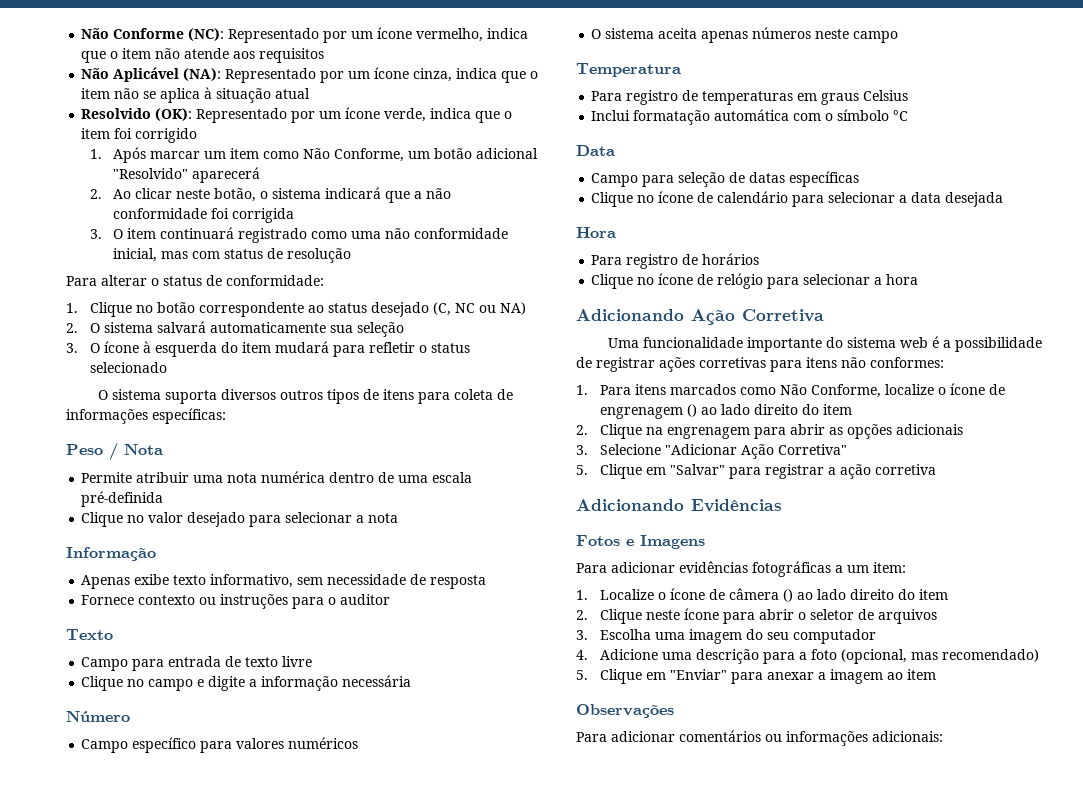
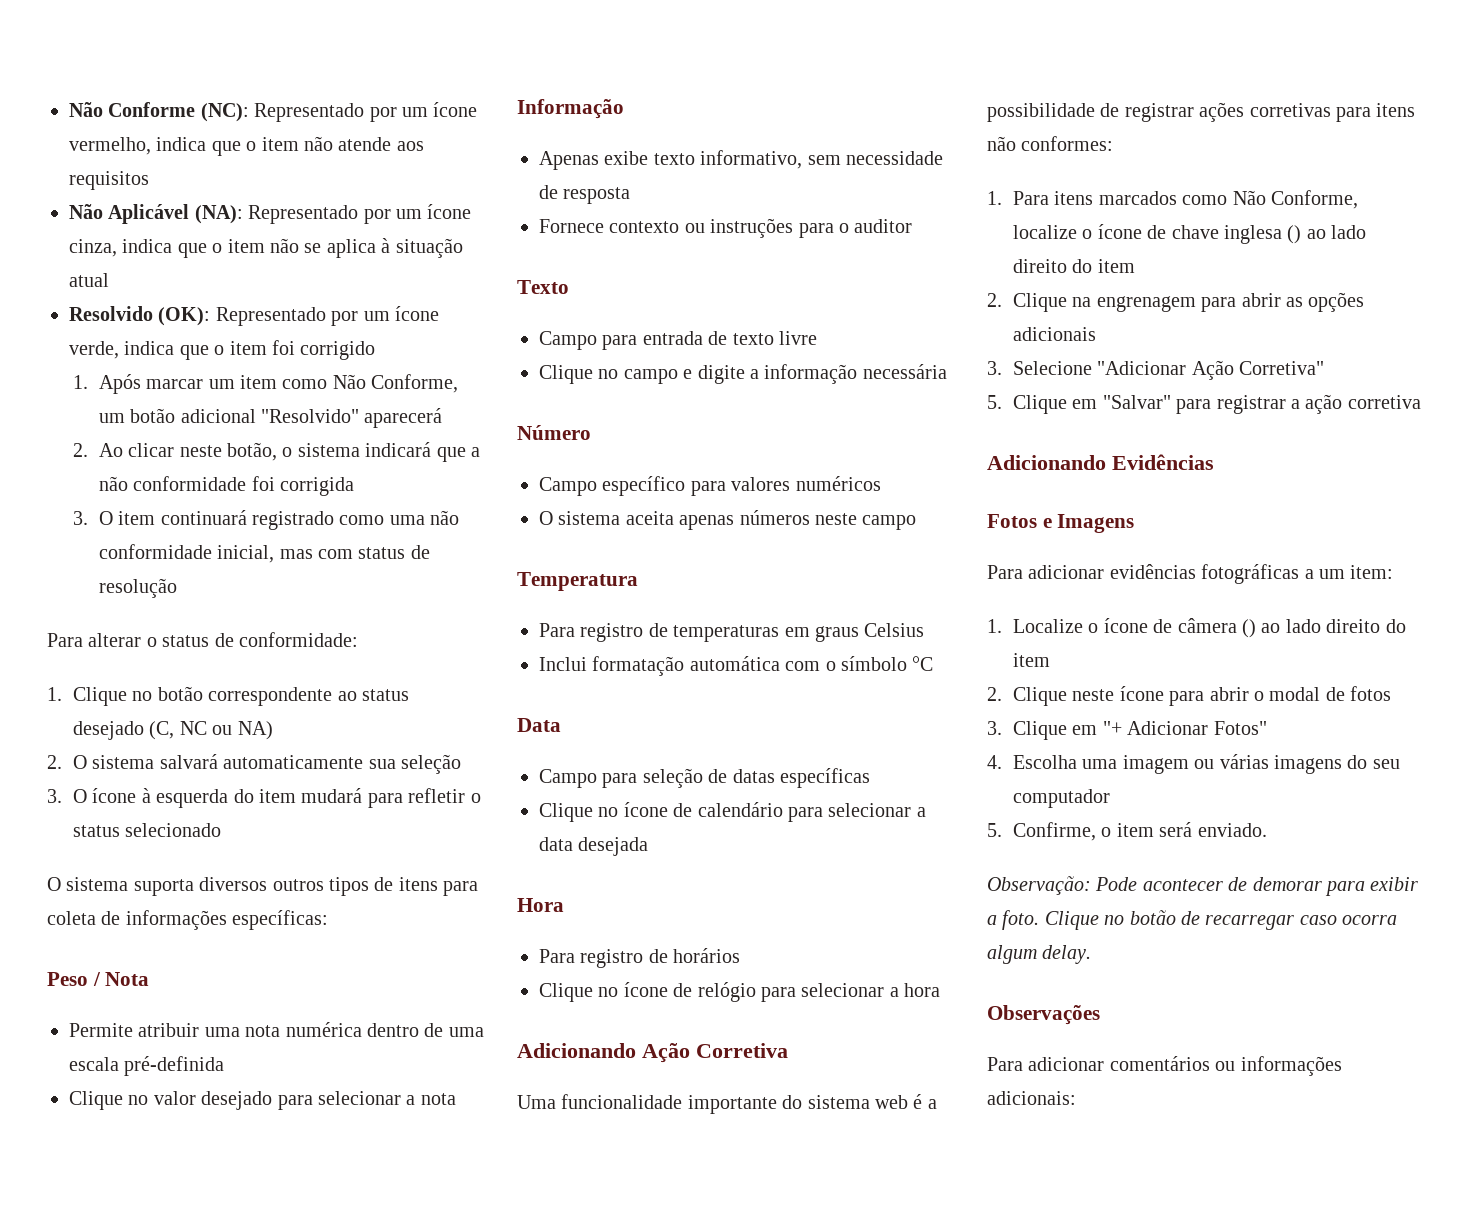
[599,407,683,419] engrenagem -> [1171,225,1282,244] chave inglesa
[809,609,937,624] [576,629,876,644] [576,649,1039,664] [576,669,936,684] seletor de arquivos // 3. Escolha uma imagem do seu computador // 4. Adicione uma descrição para a foto (opcional, mas recomendado) // 5. Clique em "Enviar" para anexar a imagem ao item -> [1269,686,1392,701] [987,721,1267,740] [987,754,1400,774] [1012,789,1110,808] [987,822,1267,841] [987,876,1419,896] [987,910,1398,930] [987,945,1092,964] modal de fotos // 3. Clique em "+ Adicionar Fotos" // 4. Escolha uma imagem ou várias imagens do seu computador // 5. Confirme, o item será enviado. // Observação: Pode acontecer de demorar para exibir a foto. Clique no botão de recarregar caso ocorra algum delay.

